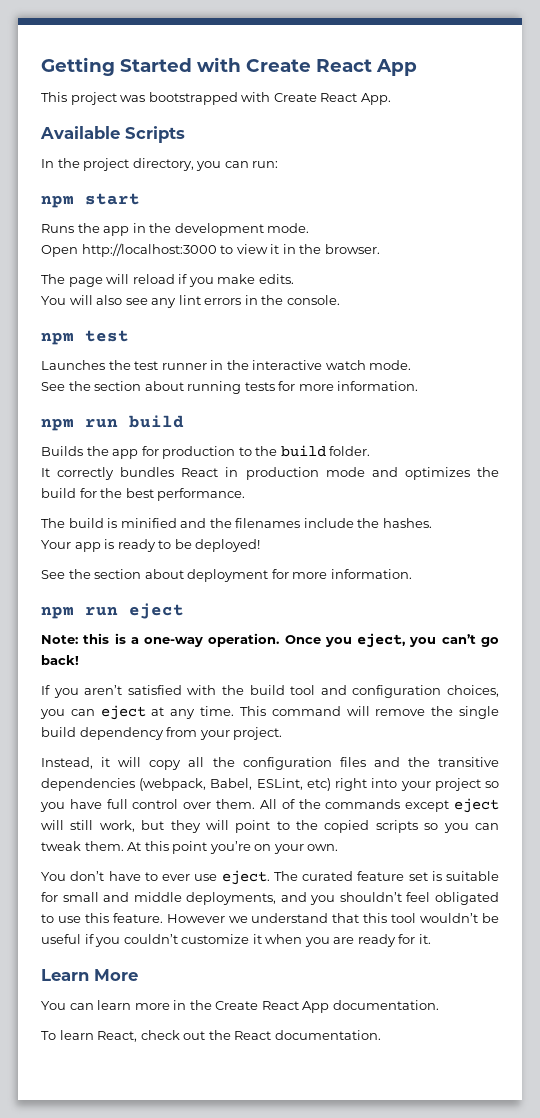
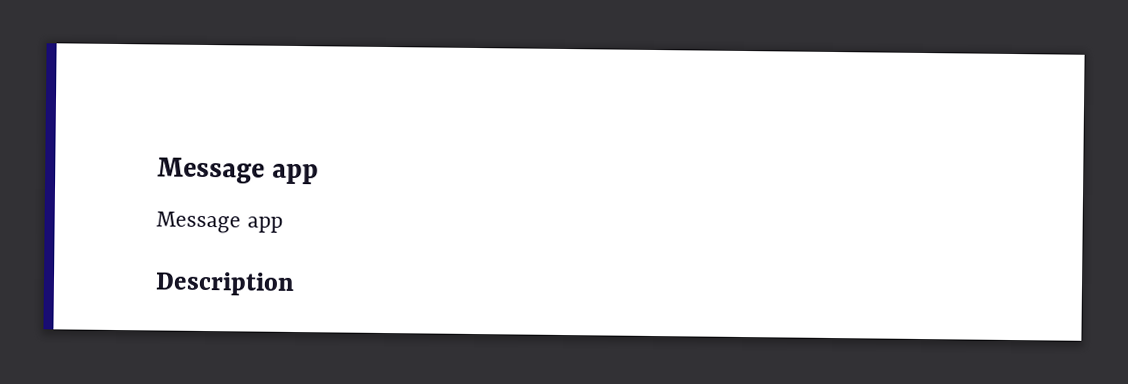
[41,57,417,76] [41,92,391,105] [40,126,185,143] [41,158,279,171] [41,193,140,208] [41,223,310,236] [41,243,380,257] [41,274,294,287] [41,295,340,308] [41,330,129,345] [41,360,412,370] [41,381,419,394] [41,415,184,431] [41,445,371,459] [41,467,499,480] [41,488,246,501] [41,518,432,528] [41,539,261,552] [41,569,412,582] [41,603,184,619] [41,633,499,648] [41,655,79,665] [41,685,499,698] [40,705,499,720] [41,727,283,740] [41,757,500,770] [41,778,500,791] [40,798,499,813] [41,820,499,833] [41,841,339,854] [41,870,499,885] [41,892,499,905] [41,913,500,923] [41,934,431,947] [41,969,138,981] [41,1000,439,1013] [41,1030,381,1042] Getting Started with Create React App // This project was bootstrapped with Create React App. // Available Scripts // In the project directory, you can run: // npm start // Runs the app in the development mode. // Open http://localhost:3000 to view it in the browser. // The page will reload if you make edits. // You will also see any lint errors in the console. // npm test // Launches the test runner in the interactive watch mode. // See the section about running tests for more information. // npm run build // Builds the app for production to the build folder. // It correctly bundles React in production mode and optimizes the build for the best performance. // The build is minified and the filenames include the hashes. // Your app is ready to be deployed! // See the section about deployment for more information. // npm run eject // Note: this is a one-way operation. Once you eject, you can’t go back! // If you aren’t satisfied with the build tool and configuration choices, you can eject at any time. This command will remove the single build dependency from your project. // Instead, it will copy all the configuration files and the transitive dependencies (webpack, Babel, ESLint, etc) right into your project so you have full control over them. All of the commands except eject will still work, but they will point to the copied scripts so you can tweak them. At this point you’re on your own. // You don’t have to ever use eject. The curated feature set is suitable for small and middle deployments, and you shouldn’t feel obligated to use this feature. However we understand that this tool wouldn’t be useful if you couldn’t customize it when you are ready for it. // Learn More // You can learn more in the Create React App documentation. // To learn React, check out the React documentation. -> [157,157,320,185] [156,211,283,234] [155,271,295,296] Message app // Message app // Description

